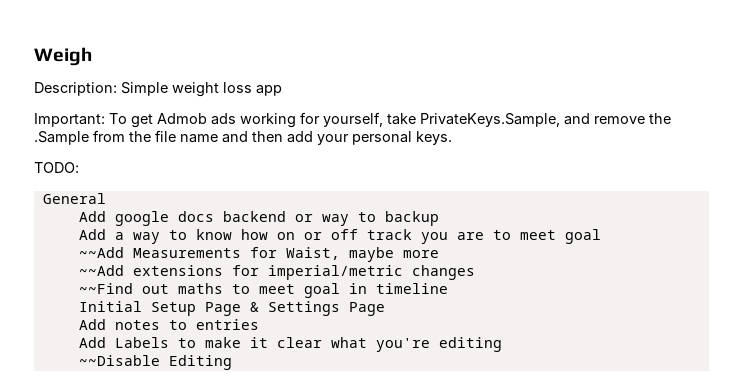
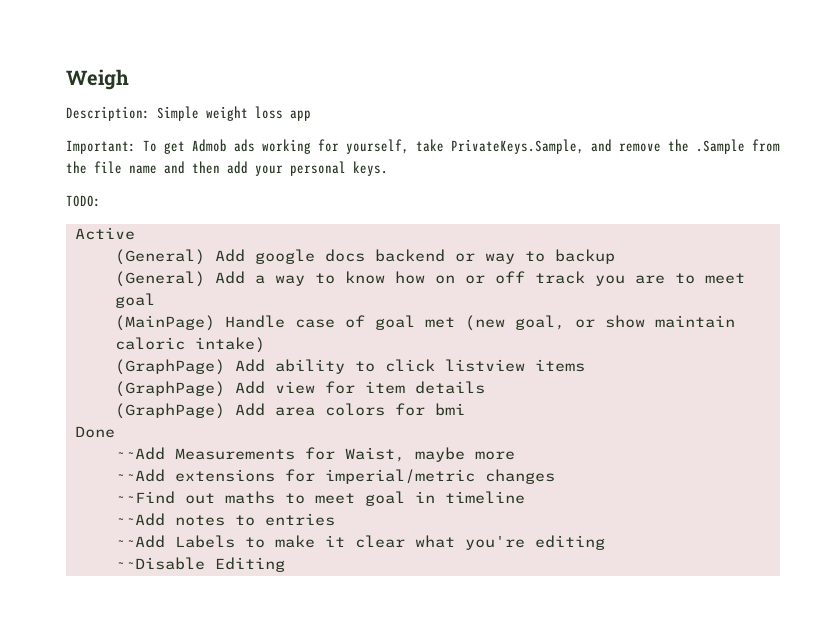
[42,193,106,204] General // -> [74,227,135,240] [114,249,205,265] Active // (General)
(439, 218) none -> [114,271,205,287] (General)
(601, 236) none -> [114,315,735,331] [114,337,265,353] [114,359,585,375] [114,381,485,397] [114,403,465,419] [74,426,115,438] // (MainPage) Handle case of goal met (new goal, or show maintain caloric intake) // (GraphPage) Add ability to click listview items // (GraphPage) Add view for item details // (GraphPage) Add area colors for bmi // Done
[78,301,385,316] [78,319,106,330] Initial Setup Page & Settings Page // Add -> [114,513,165,526] ~~Add
[78,337,106,348] Add -> [114,535,165,548] ~~Add

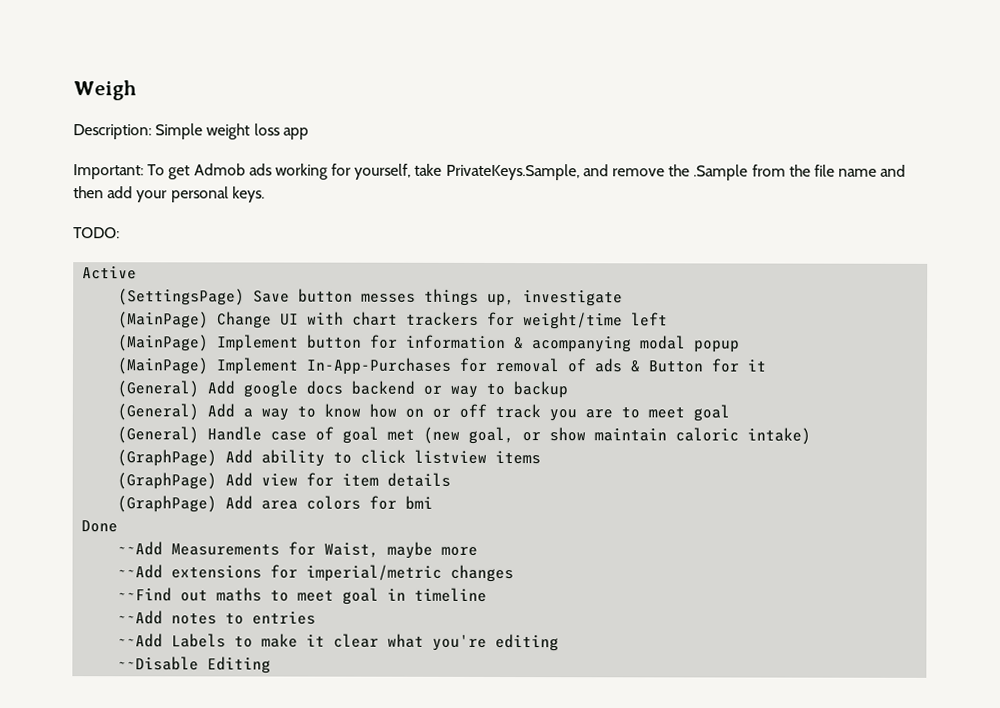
(135, 233) none -> [118,288,624,307] [118,311,669,330] [118,334,741,353] [117,357,767,375] // (SettingsPage) Save button messes things up, investigate // (MainPage) Change UI with chart trackers for weight/time left // (MainPage) Implement button for information & acompanying modal popup // (MainPage) Implement In-App-Purchases for removal of ads & Button for it
[114,315,215,331] (MainPage) -> [117,426,200,444] (General)

